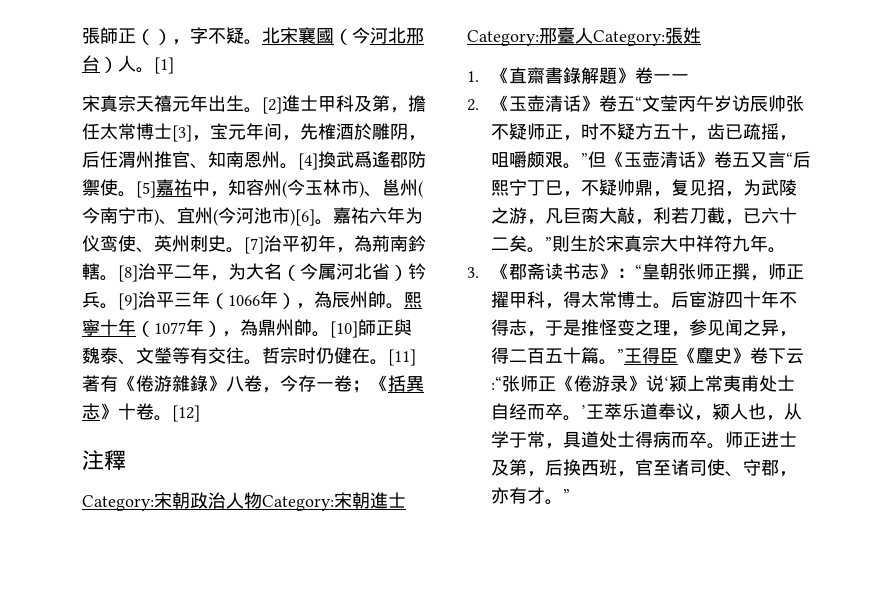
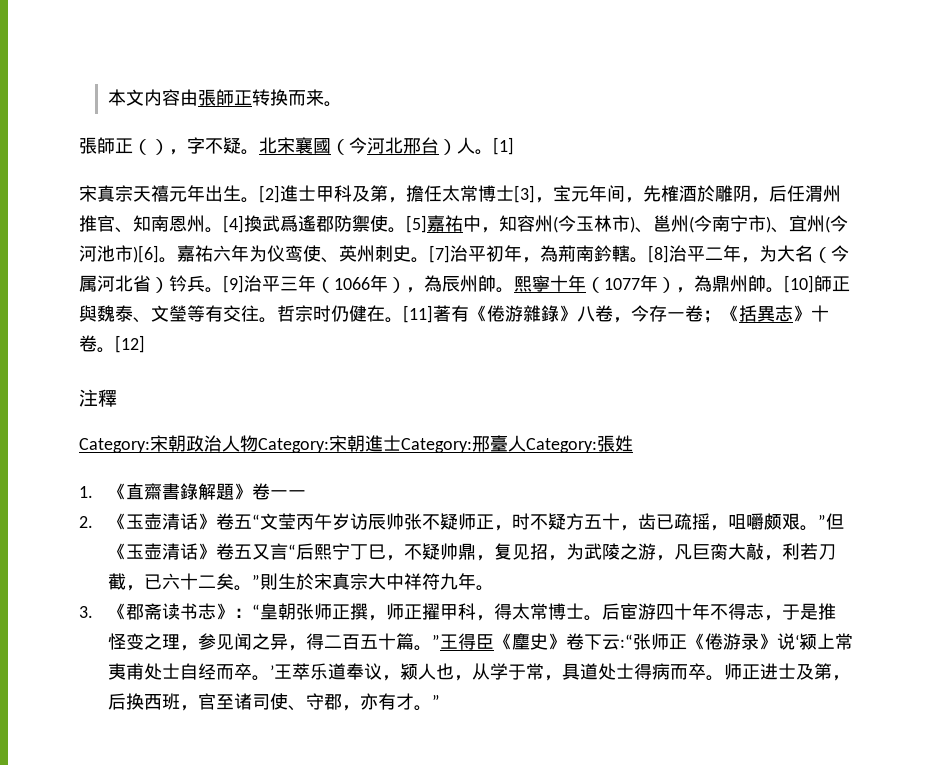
(82, 35) none -> [108,89,343,107] 本文内容由張師正转换而来。 //

